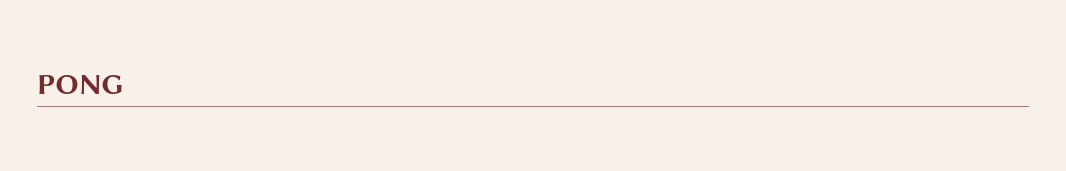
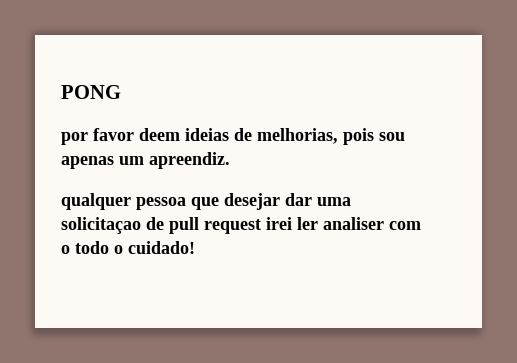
(124, 84) none -> [61,128,405,145] [61,152,230,169] [61,193,351,210] [61,217,421,234] [61,241,195,254] // por favor deem ideias de melhorias, pois sou apenas um apreendiz. // qualquer pessoa que desejar dar uma solicitaçao de pull request irei ler analiser com o todo o cuidado!

